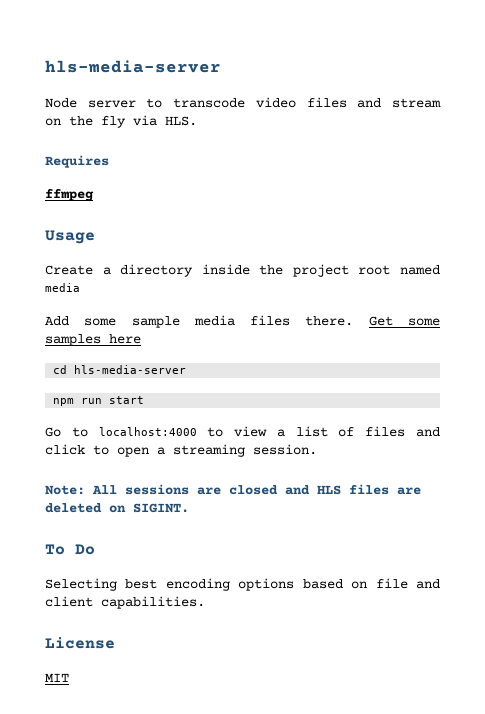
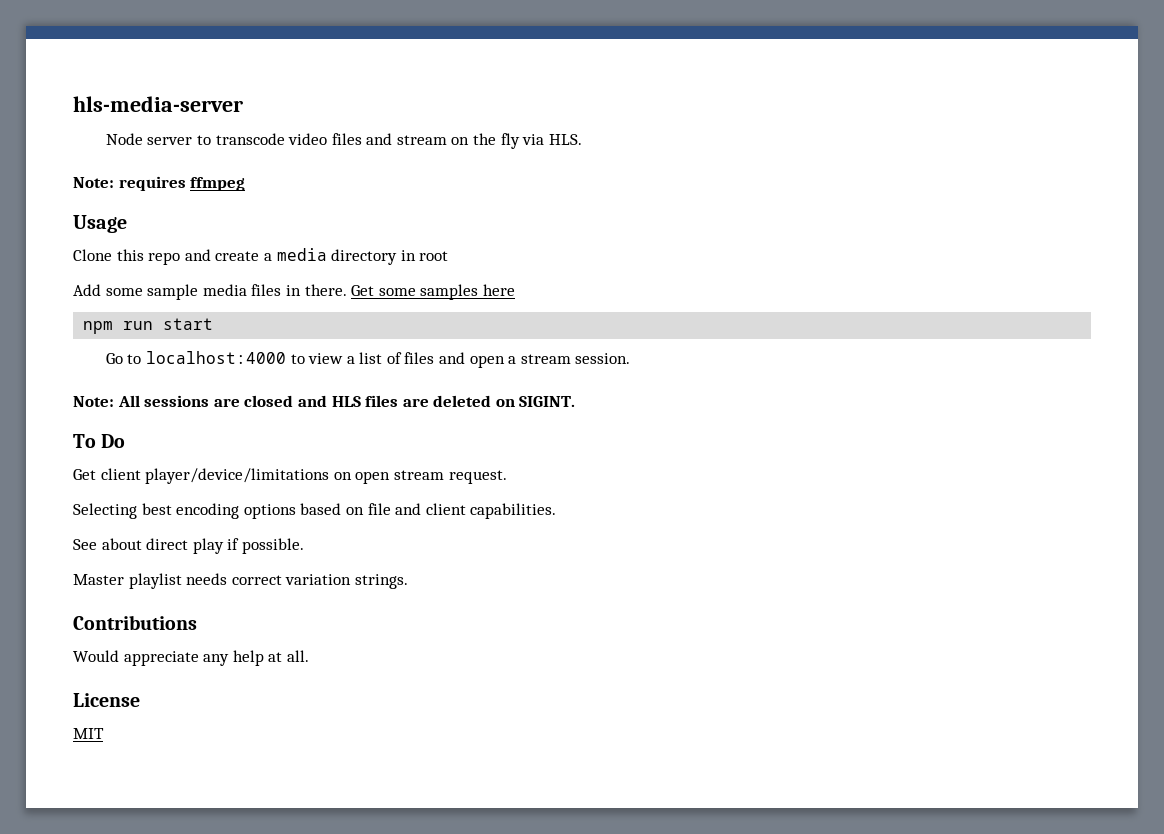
[45,155,109,168] Requires // -> [73,176,186,191] Note: requires
[45,264,349,277] Create a directory inside the project -> [73,248,416,265] Clone this repo and create a media directory in
[400,265,440,275] [45,283,80,292] named media -> (449, 256) none
(291, 320) none -> [285,285,301,296] in
[53,365,187,374] // cd hls-media-server -> (515, 290) none
[45,444,109,455] click to -> (466, 358) none
[173,444,245,457] streaming -> [520,354,571,364] stream
(95, 549) none -> [73,468,507,484] // Get client player/device/limitations on open stream request.
(205, 602) none -> [73,538,304,554] [73,573,408,589] [73,615,197,630] [73,650,309,666] // See about direct play if possible. // Master playlist needs correct variation strings. // Contributions // Would appreciate any help at all.

